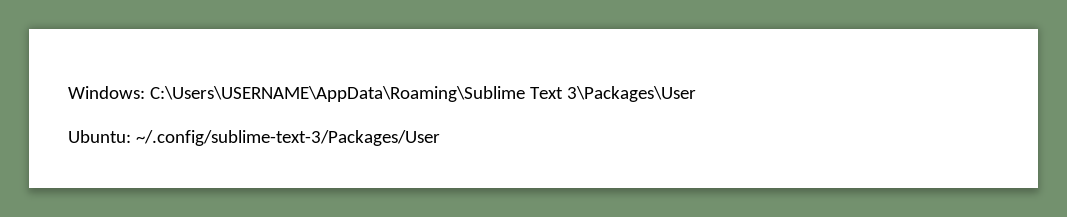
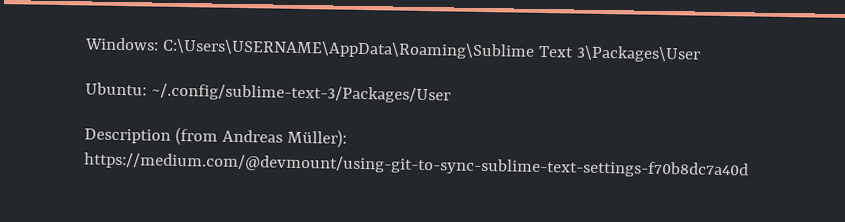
(440, 138) none -> [84,126,347,148] [84,152,749,179] // Description (from Andreas Müller): https://medium.com/@devmount/using-git-to-sync-sublime-text-settings-f70b8dc7a40d

